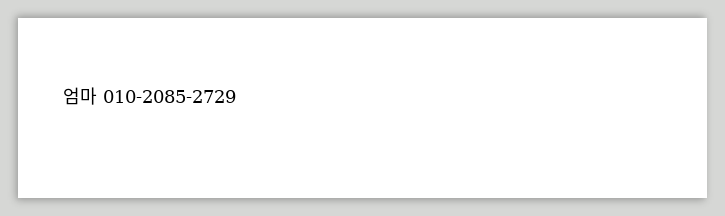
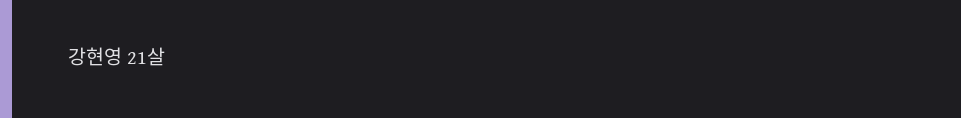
[63,87,236,105] 엄마 010-2085-2729 -> [68,47,166,66] 강현영 21살

